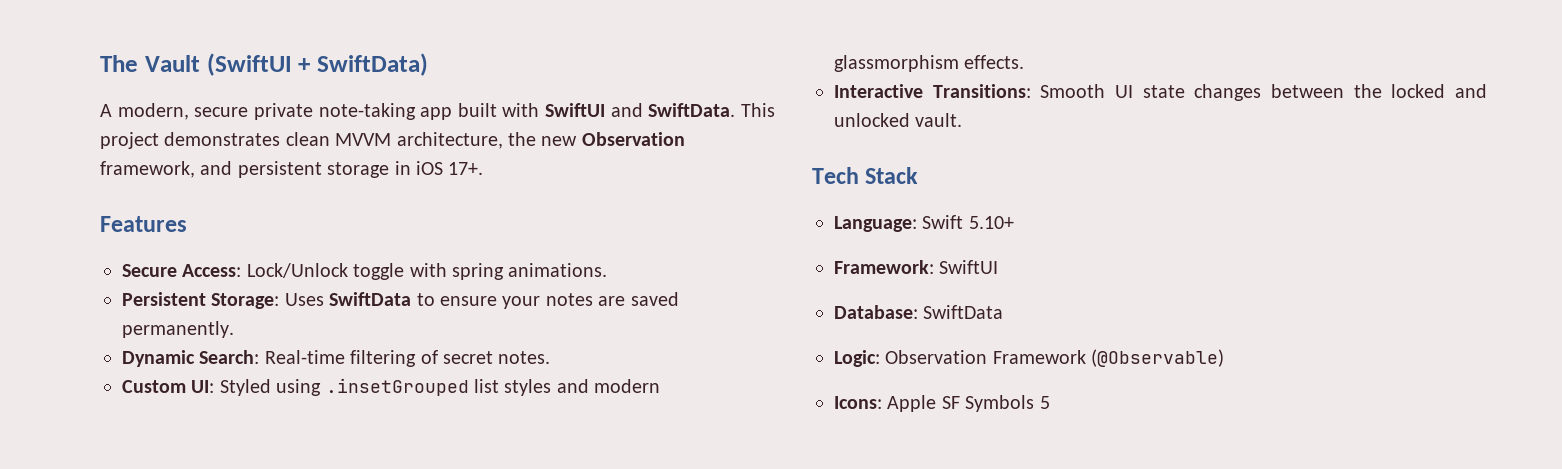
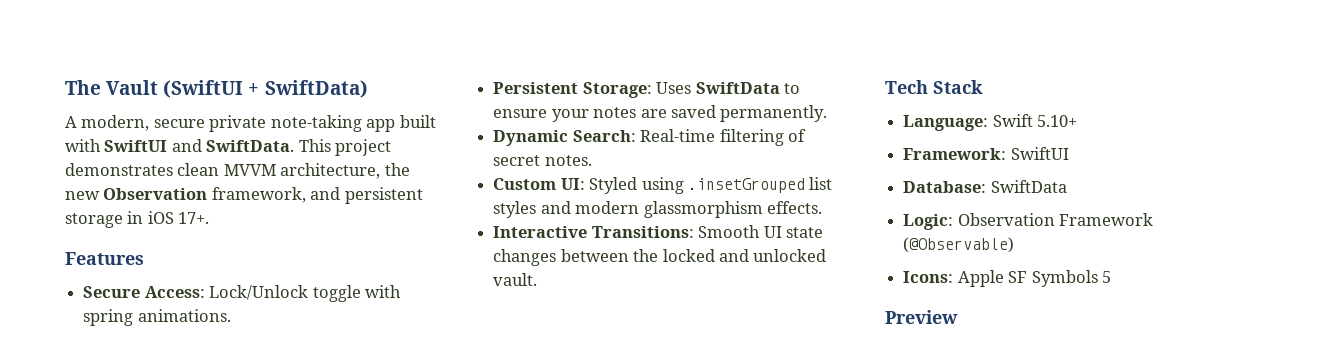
(1050, 402) none -> [885,310,958,324] // Preview

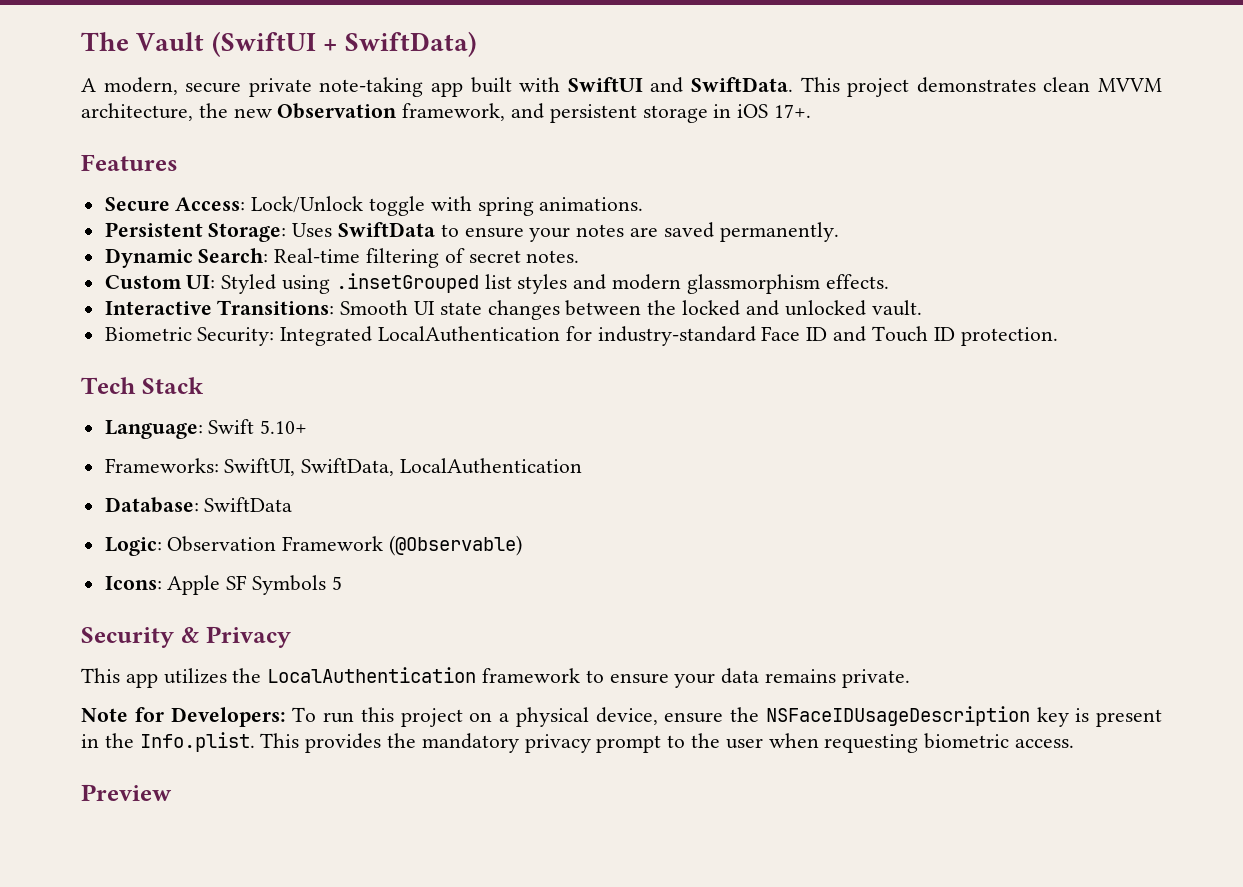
(538, 279) none -> [104,326,1058,346] // Biometric Security: Integrated LocalAuthentication for industry-standard Face ID and Touch ID protection.
[903,147,1069,160] Framework: SwiftUI -> [104,458,583,476] Frameworks: SwiftUI, SwiftData, LocalAuthentication
(1111, 277) none -> [81,626,291,648] [81,667,910,688] [81,706,1162,727] [81,732,1075,753] // Security & Privacy // This app utilizes the LocalAuthentication framework to ensure your data remains private. // Note for Developers: To run this project on a physical device, ensure the NSFaceIDUsageDescription key is present in the Info.plist. This provides the mandatory privacy prompt to the user when requesting biometric access.

